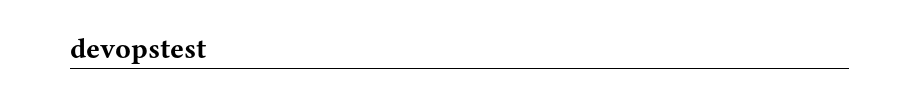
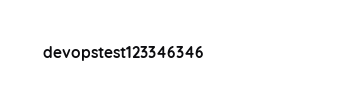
[70,38,206,64] devopstest -> [43,46,204,61] devopstest123346346

